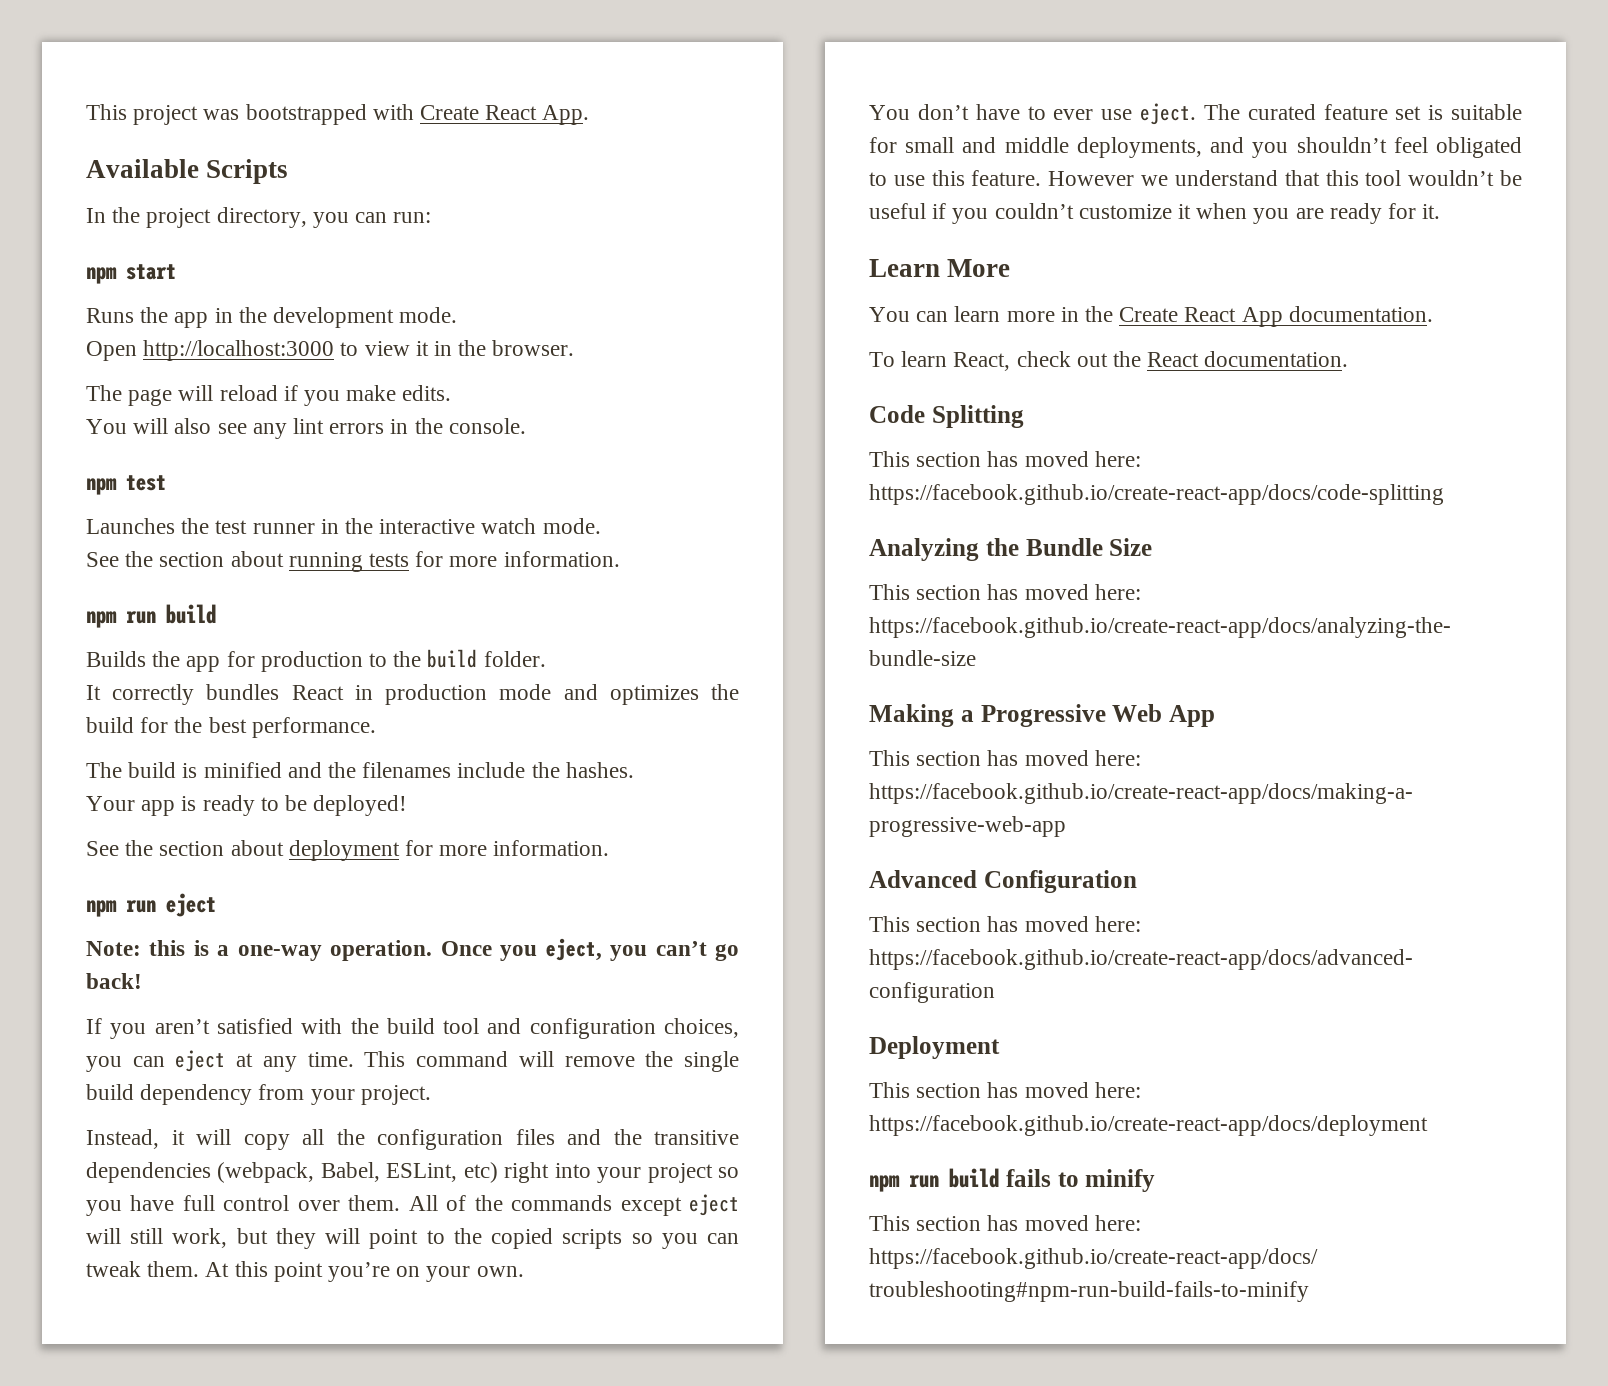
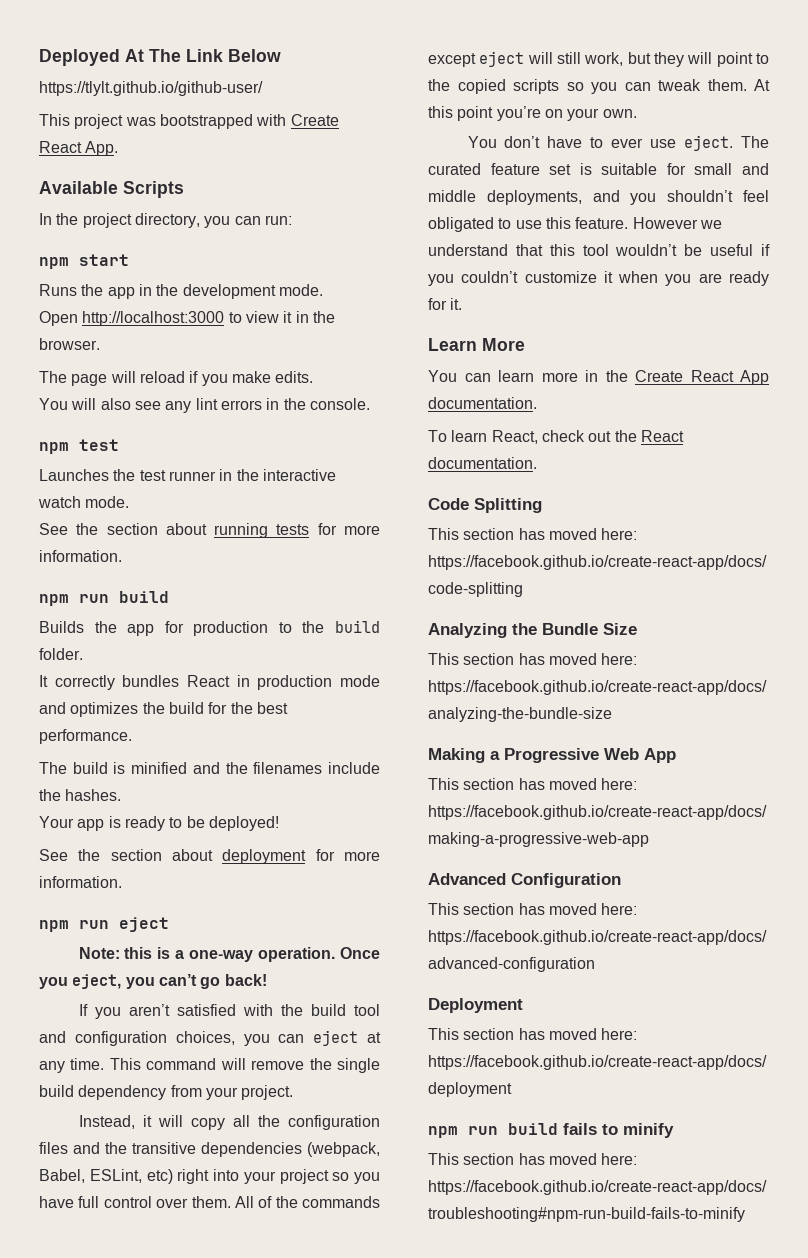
(86, 112) none -> [39,49,281,66] [39,81,263,96] Deployed At The Link Below // https://tlylt.github.io/github-user/ //

